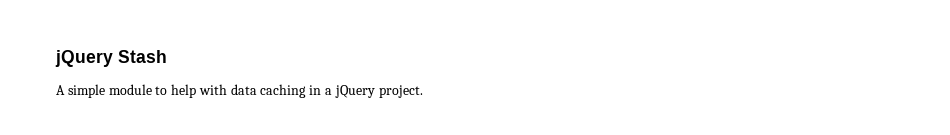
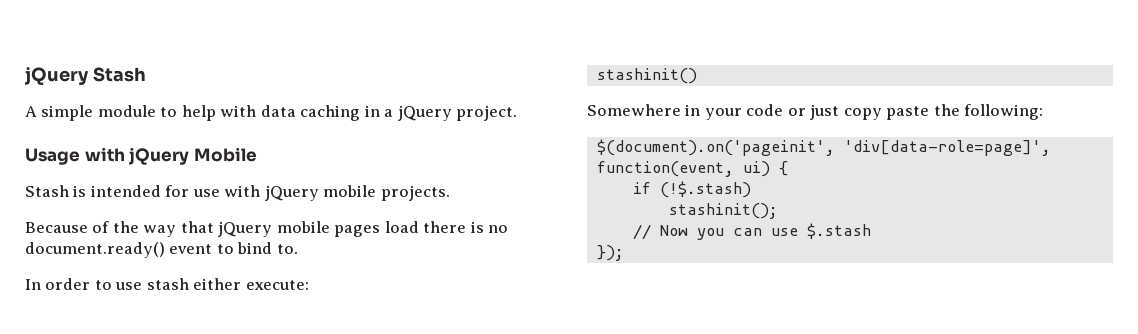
(423, 91) none -> [25,147,257,165] [25,185,450,201] [25,221,509,237] [25,242,298,258] [25,278,309,290] [596,68,697,84] [587,104,1044,120] [596,139,1051,156] [596,161,788,177] [632,181,751,198] [668,203,778,219] [632,223,871,240] [596,245,624,261] // Usage with jQuery Mobile // Stash is intended for use with jQuery mobile projects. // Because of the way that jQuery mobile pages load there is no document.ready() event to bind to. // In order to use stash either execute: // stashinit() // Somewhere in your code or just copy paste the following: // $(document).on('pageinit', 'div[data-role=page]', function(event, ui) { // if (!$.stash) // stashinit(); // // Now you can use $.stash // });

